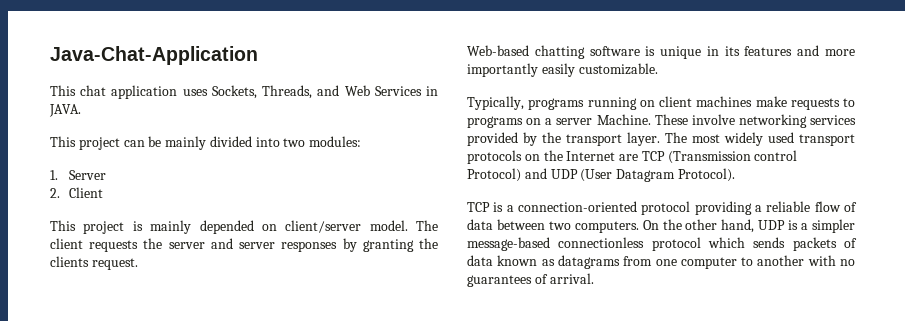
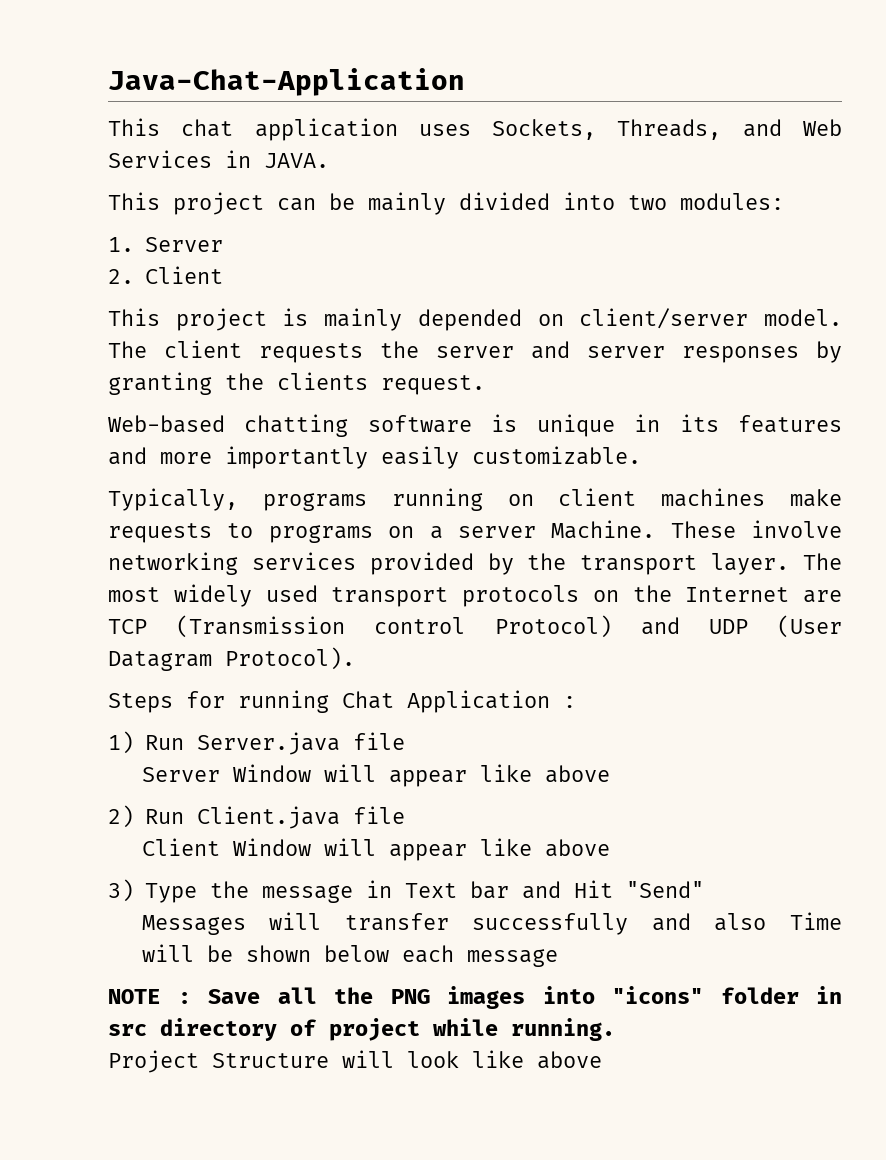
[467,201,857,215] [467,219,855,233] [467,237,857,251] [467,255,855,269] [467,273,594,287] TCP is a connection-oriented protocol providing a reliable flow of data between two computers. On the other hand, UDP is a simpler message-based connectionless protocol which sends packets of data known as datagrams from one computer to another with no guarantees of arrival. -> [108,690,576,713] [108,731,405,755] [141,764,610,787] [108,805,405,829] [141,838,610,861] [108,879,704,903] [141,912,842,935] [141,944,558,967] [108,986,842,1009] [108,1018,615,1041] [108,1050,602,1073] Steps for running Chat Application : // 1) Run Server.java file // Server Window will appear like above // 2) Run Client.java file // Client Window will appear like above // 3) Type the message in Text bar and Hit "Send" // Messages will transfer successfully and also Time will be shown below each message // NOTE : Save all the PNG images into "icons" folder in src directory of project while running. // Project Structure will look like above

